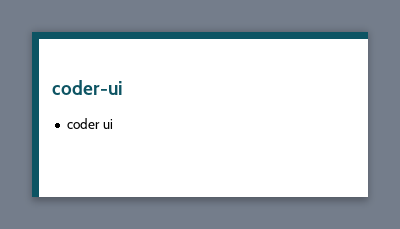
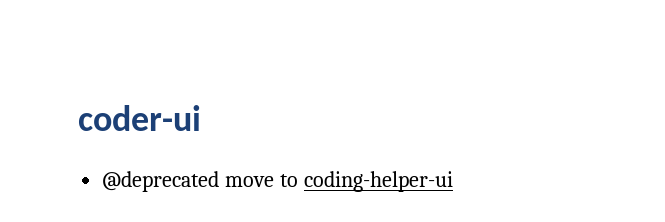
[66,118,113,129] coder ui -> [102,171,454,192] @deprecated move to coding-helper-ui

